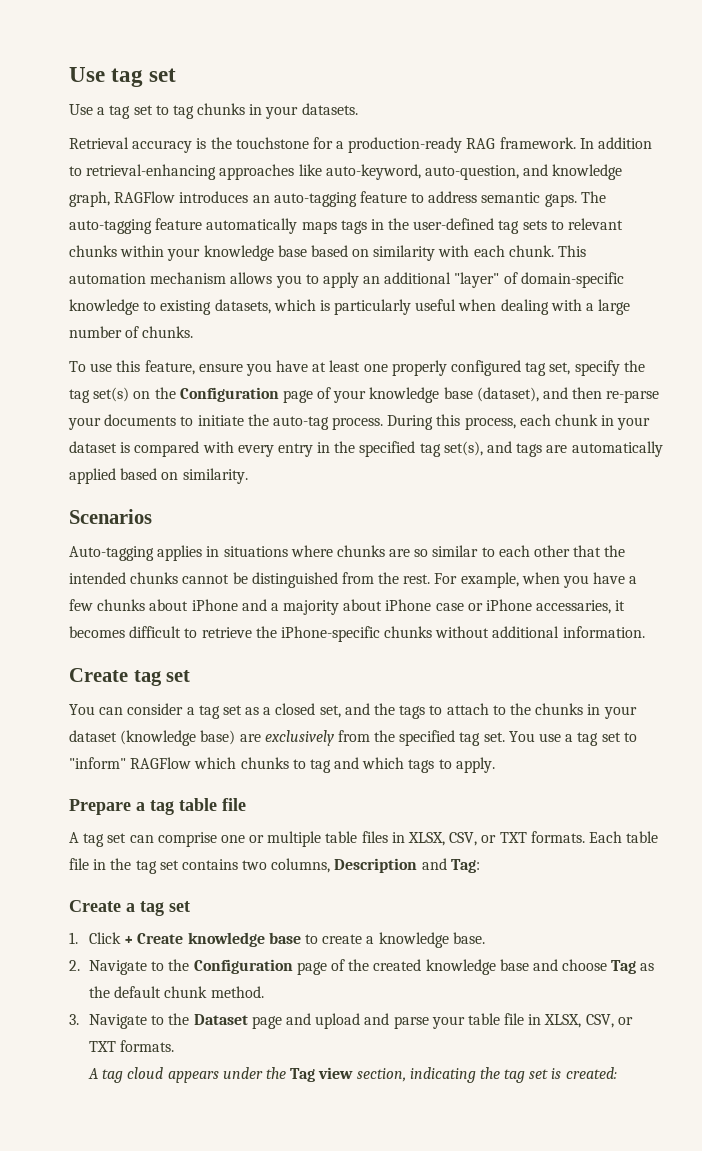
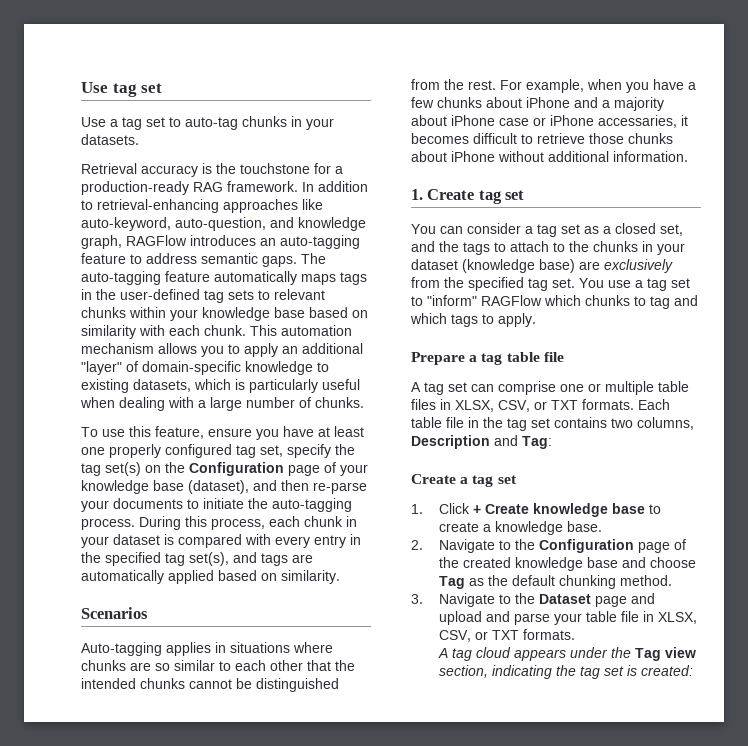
[172,105,194,119] tag -> [185,117,238,130] auto-tag
[272,416,329,430] auto-tag -> [272,498,352,512] auto-tagging
[255,626,433,642] the iPhone-specific chunks -> [589,133,673,144] [411,151,495,162] those chunks about iPhone
(645, 632) none -> [411,189,423,200] 1.
[164,986,208,998] chunk -> [558,575,616,589] chunking

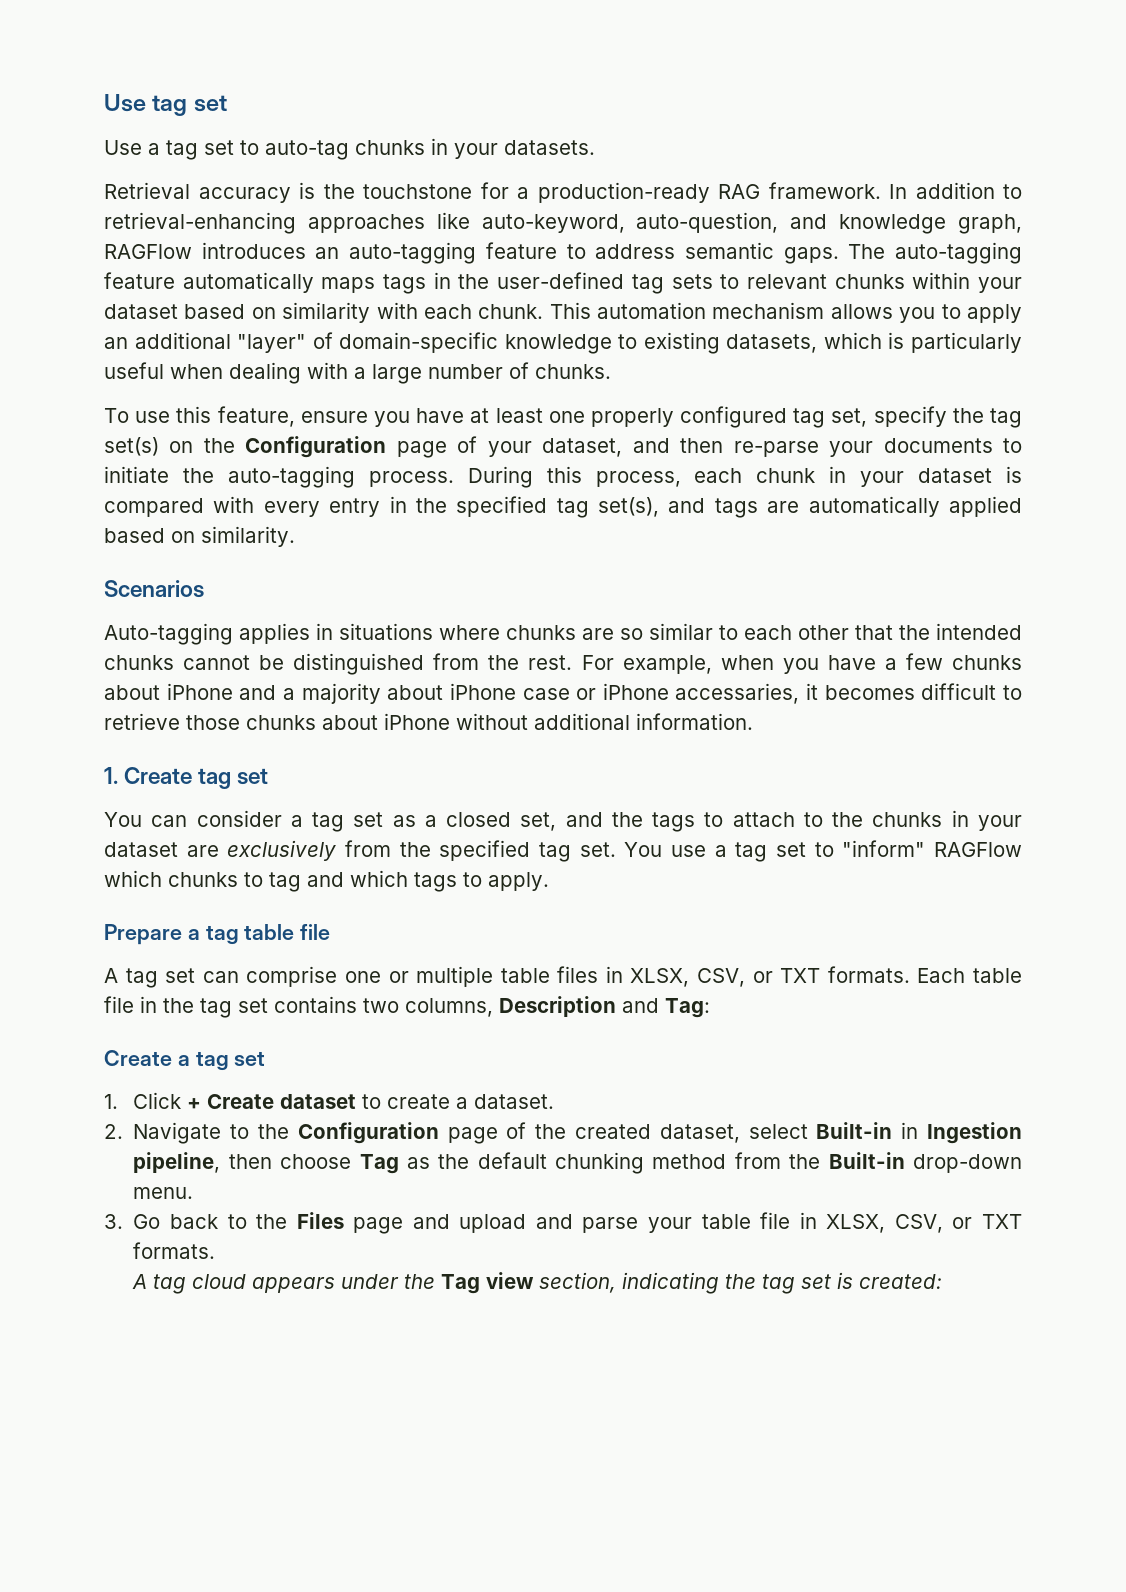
[202,307,305,321] knowledge base -> [104,304,178,319] dataset
[81,480,249,494] knowledge base (dataset), -> [542,438,623,457] dataset,
[462,259,575,273] (knowledge base) -> (178, 849) none
[532,503,645,517] knowledge base -> [280,1094,357,1109] dataset
[494,521,602,535] knowledge base. -> [474,1094,555,1109] dataset.
[514,557,646,571] knowledge base and -> [659,1122,1023,1144] [133,1152,272,1173] dataset, select Built-in in Ingestion pipeline, then
[619,575,672,586] method. -> [652,1152,1022,1173] [133,1187,194,1199] method from the Built-in drop-down menu.
[438,593,591,607] Navigate to the Dataset -> [133,1212,344,1229] Go back to the Files

